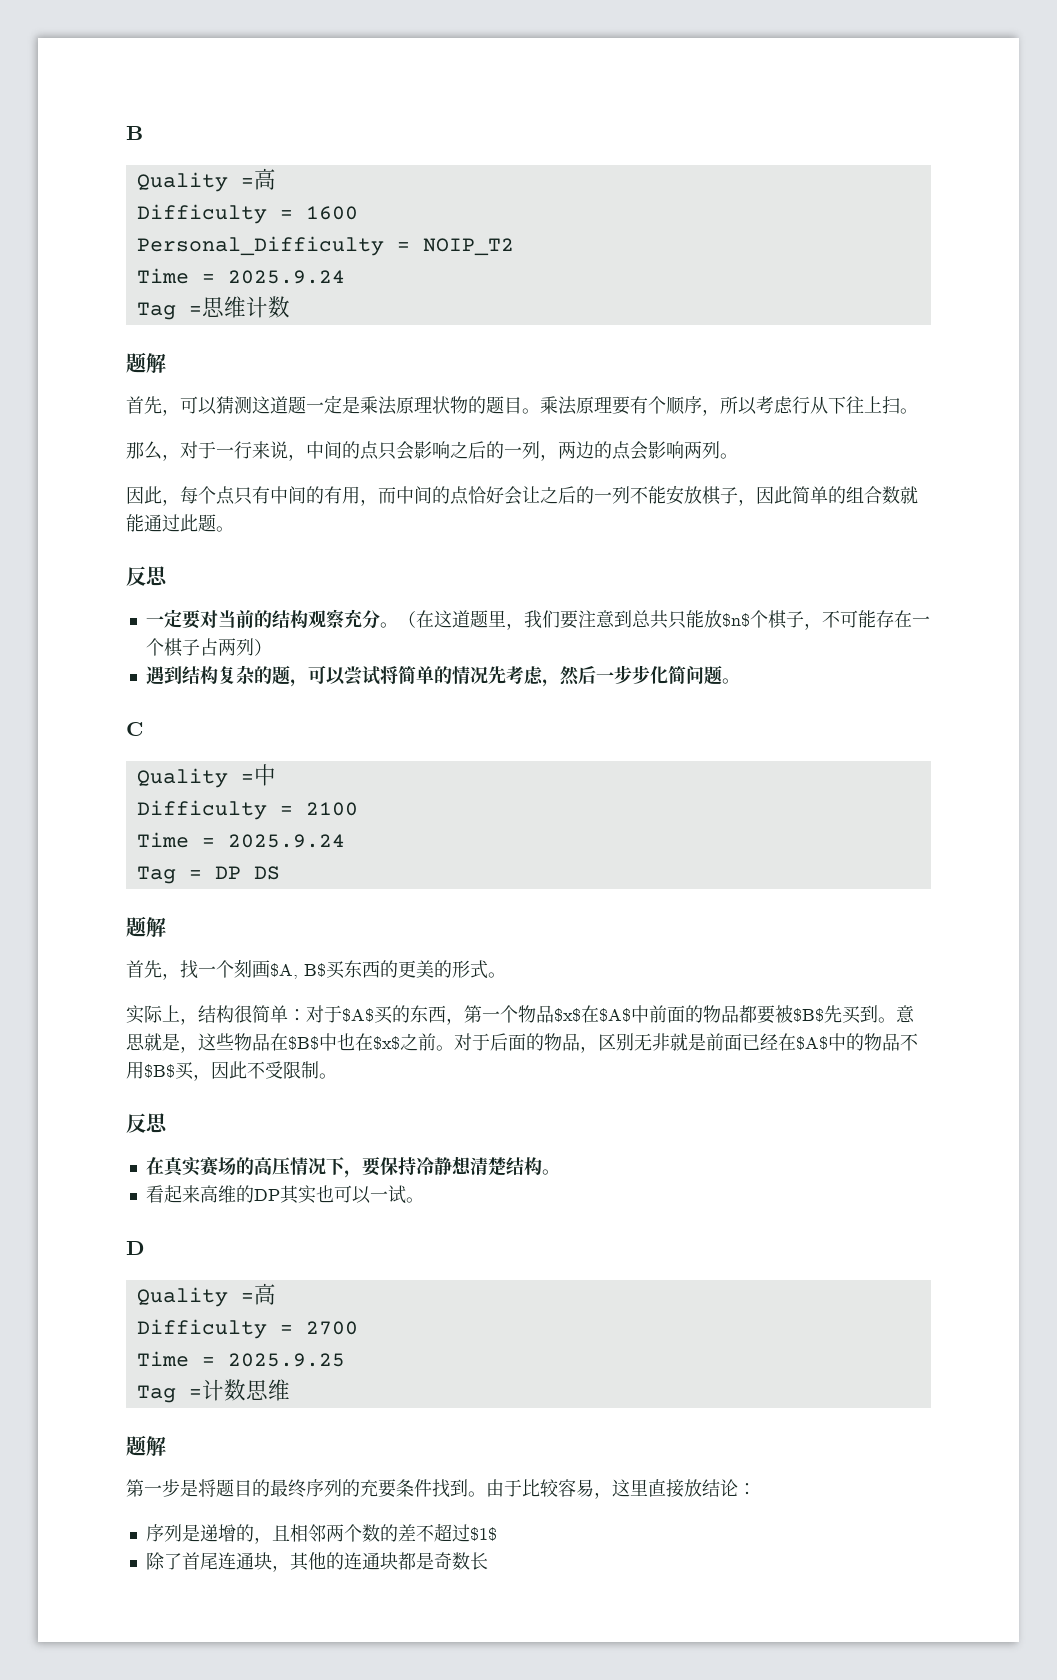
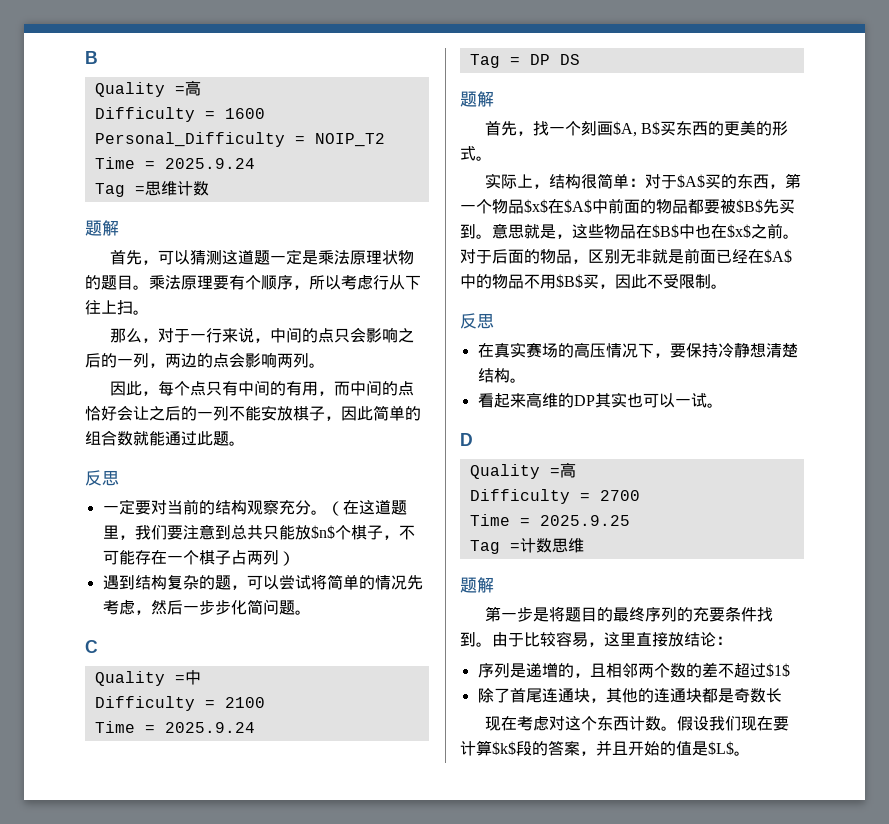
(488, 1561) none -> [484,715,789,731] [460,740,750,756] // 现在考虑对这个东西计数。假设我们现在要计算$k$段的答案，并且开始的值是$L$。

